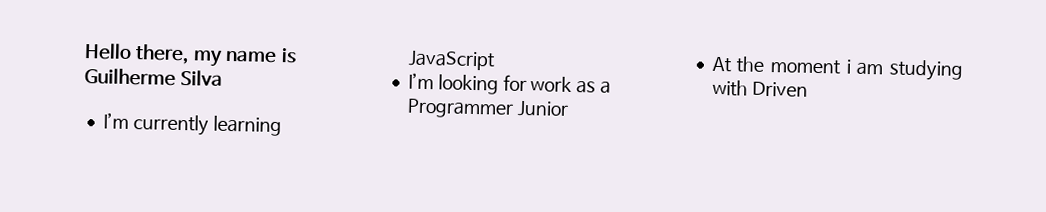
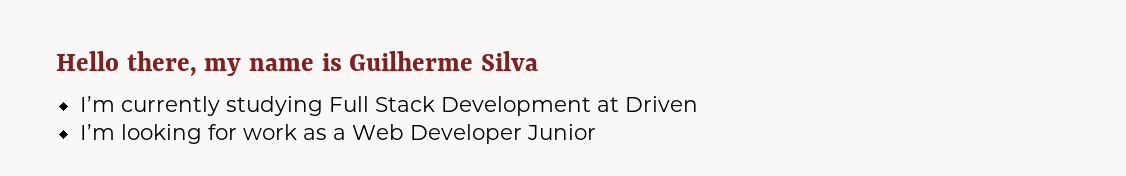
[212,115,282,137] [407,50,496,71] learning JavaScript -> [225,96,698,116] studying Full Stack Development at Driven
[406,98,514,119] Programmer -> [351,124,522,144] Web Developer
[711,56,964,81] [711,79,808,97] // At the moment i am studying with Driven -> (596, 132) none

